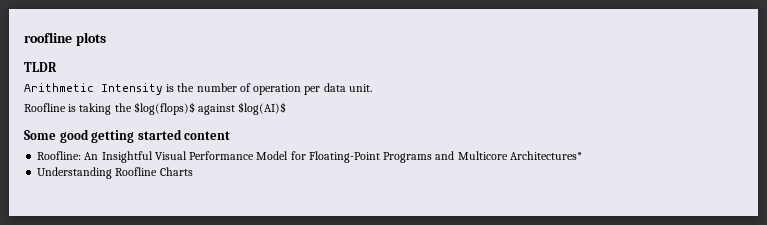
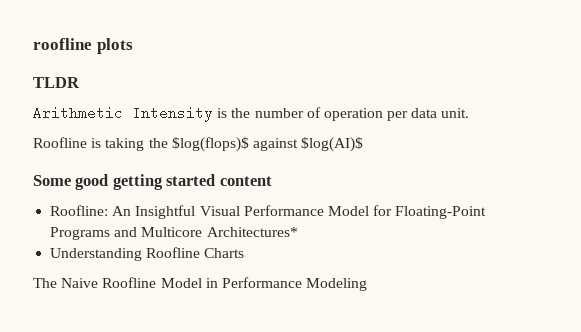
(193, 171) none -> [33,277,368,291] // The Naive Roofline Model in Performance Modeling

